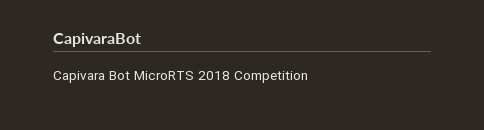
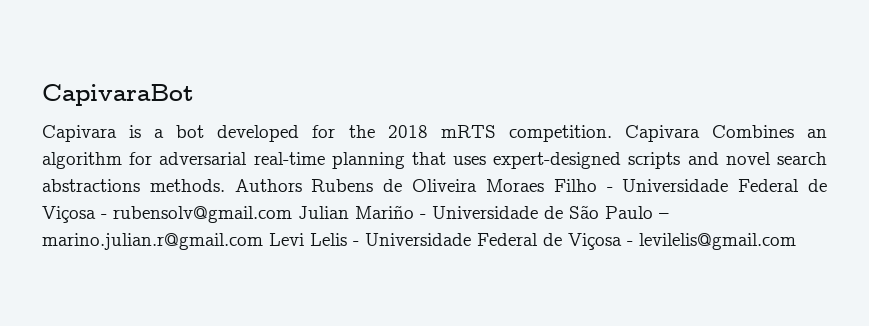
[109,71,308,83] Bot MicroRTS 2018 Competition -> [129,125,828,142] [42,152,827,169] [42,179,828,192] [42,205,669,223] [42,233,796,250] is a bot developed for the 2018 mRTS competition. Capivara Combines an algorithm for adversarial real-time planning that uses expert-designed scripts and novel search abstractions methods. Authors Rubens de Oliveira Moraes Filho - Universidade Federal de Viçosa - rubensolv@gmail.com Julian Mariño - Universidade de São Paulo – marino.julian.r@gmail.com Levi Lelis - Universidade Federal de Viçosa - levilelis@gmail.com

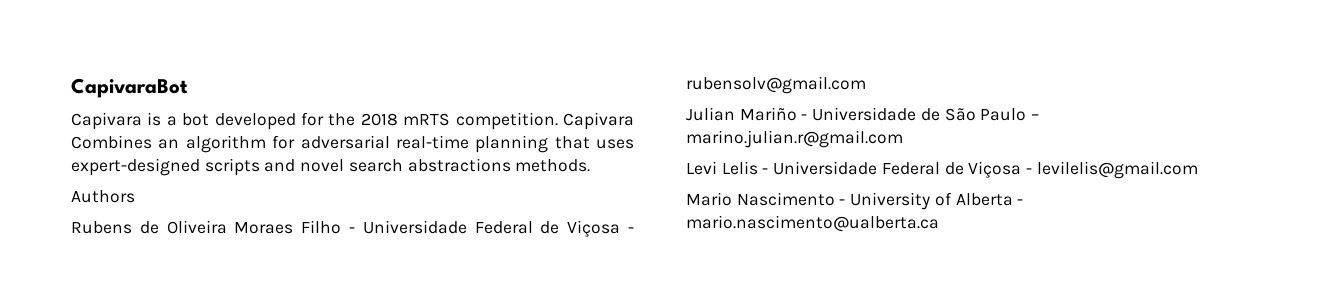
(225, 185) none -> (591, 165) //
(302, 185) none -> (135, 196) //
(292, 214) none -> (866, 85) //
(263, 241) none -> (903, 139) //
(796, 241) none -> [686,192,1024,210] [686,215,939,232] // Mario Nascimento - University of Alberta - mario.nascimento@ualberta.ca

